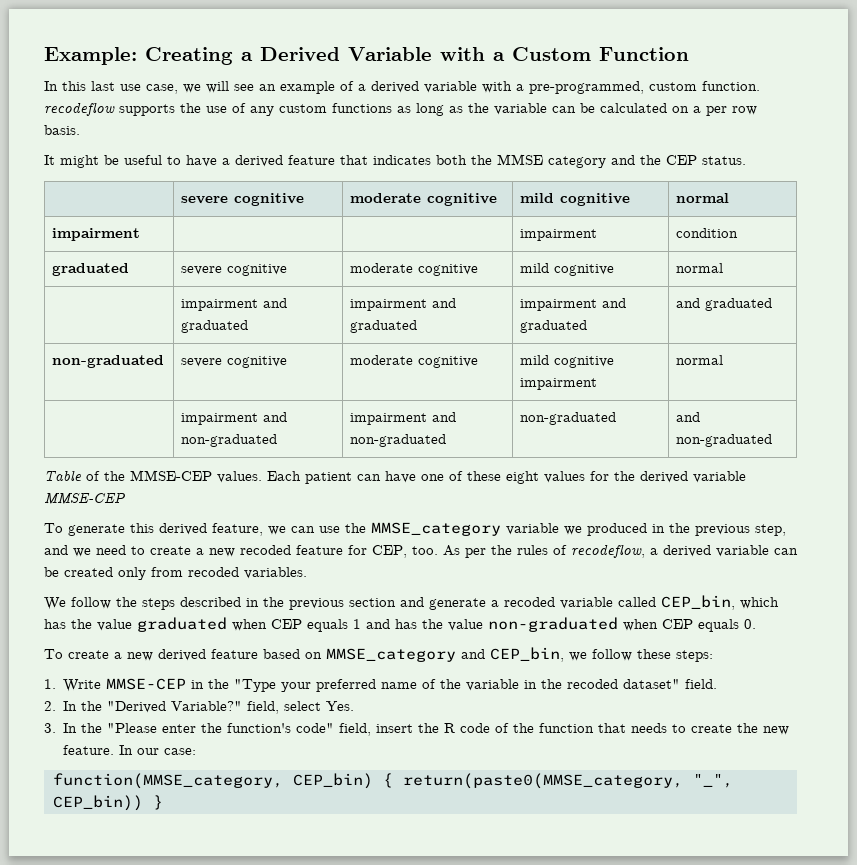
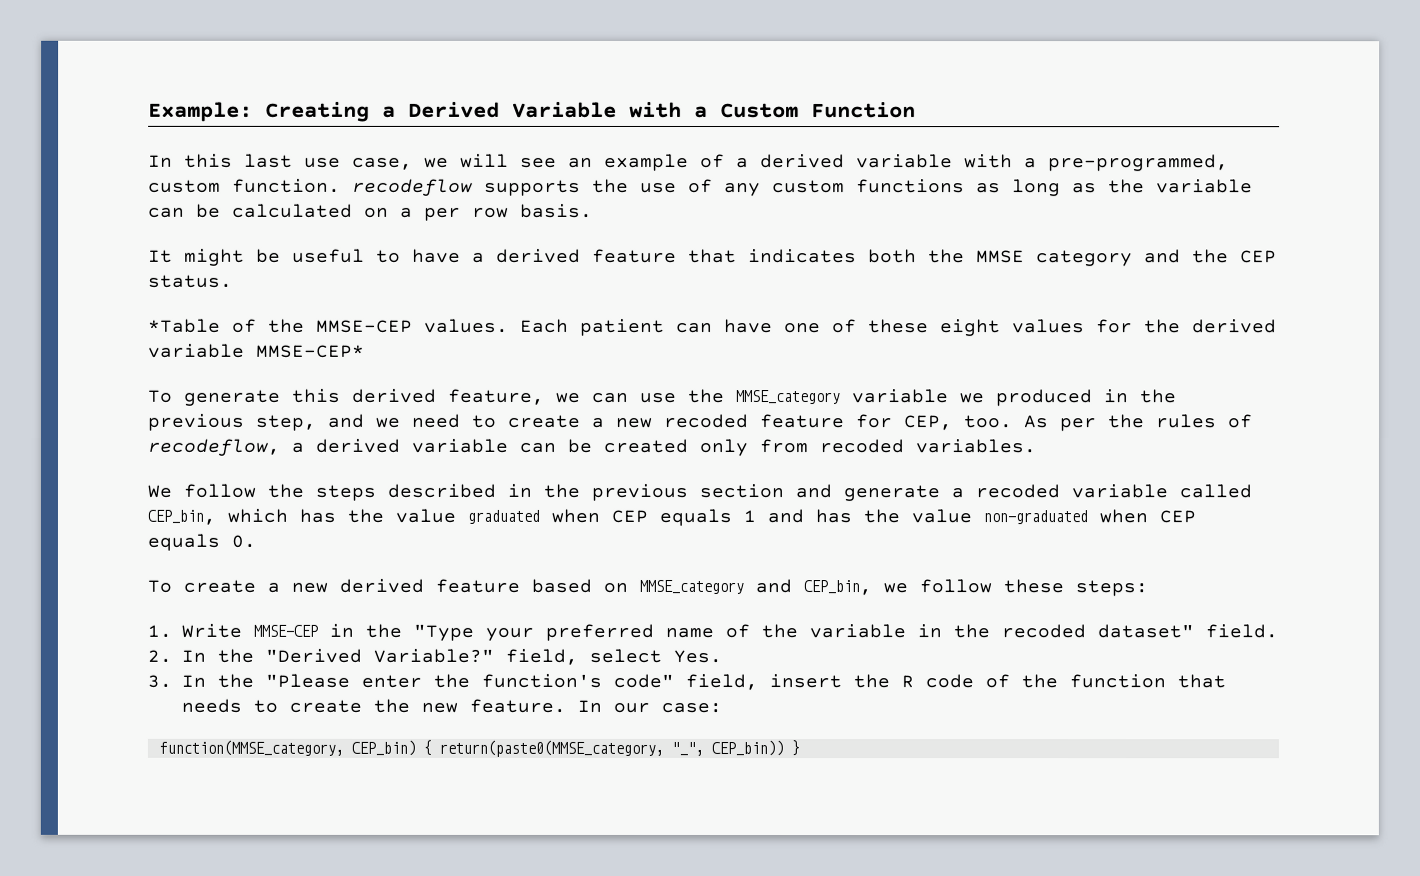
[181,193,305,206] [350,193,498,206] [520,193,631,206] [676,193,730,203] [52,228,141,241] [520,229,598,241] [676,228,739,238] [52,263,130,276] [181,264,288,276] [350,263,479,276] [520,263,615,276] [676,263,724,273] [181,298,288,311] [181,320,249,333] [350,298,457,311] [350,320,418,333] [520,298,627,311] [520,320,588,333] [676,298,773,311] [52,355,165,368] [181,356,288,368] [350,355,479,368] [520,355,615,368] [520,378,598,390] [676,355,724,365] [181,412,288,425] [181,434,278,447] [350,412,457,425] [350,434,447,447] [520,412,617,425] [676,412,701,422] [676,434,773,447] [44,470,82,481] // | severe cognitive | moderate cognitive | mild cognitive | normal // impairment | | | impairment | condition // graduated | severe cognitive | moderate cognitive | mild cognitive | normal // | impairment and graduated | impairment and graduated | impairment and graduated | and graduated // non-graduated | severe cognitive | moderate cognitive | mild cognitive impairment | normal // | impairment and non-graduated | impairment and non-graduated | non-graduated | and non-graduated // Table -> [148,318,221,333] // *Table
[44,492,125,504] MMSE-CEP -> [256,344,365,358] MMSE-CEP*

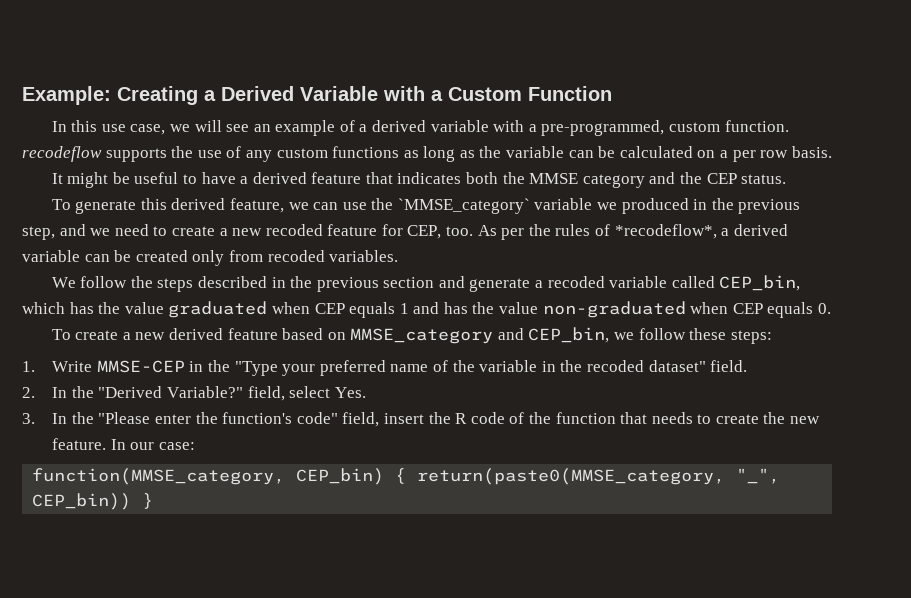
[244,153,293,168] last -> (98, 126) none
[148,318,1277,337] [148,343,365,358] // *Table of the MMSE-CEP values. Each patient can have one of these eight values for the derived variable MMSE-CEP* -> (787, 179) none
[736,390,841,405] MMSE_category -> [397,198,530,214] `MMSE_category`
[147,438,280,456] recodeflow, -> [614,224,717,239] *recodeflow*,

